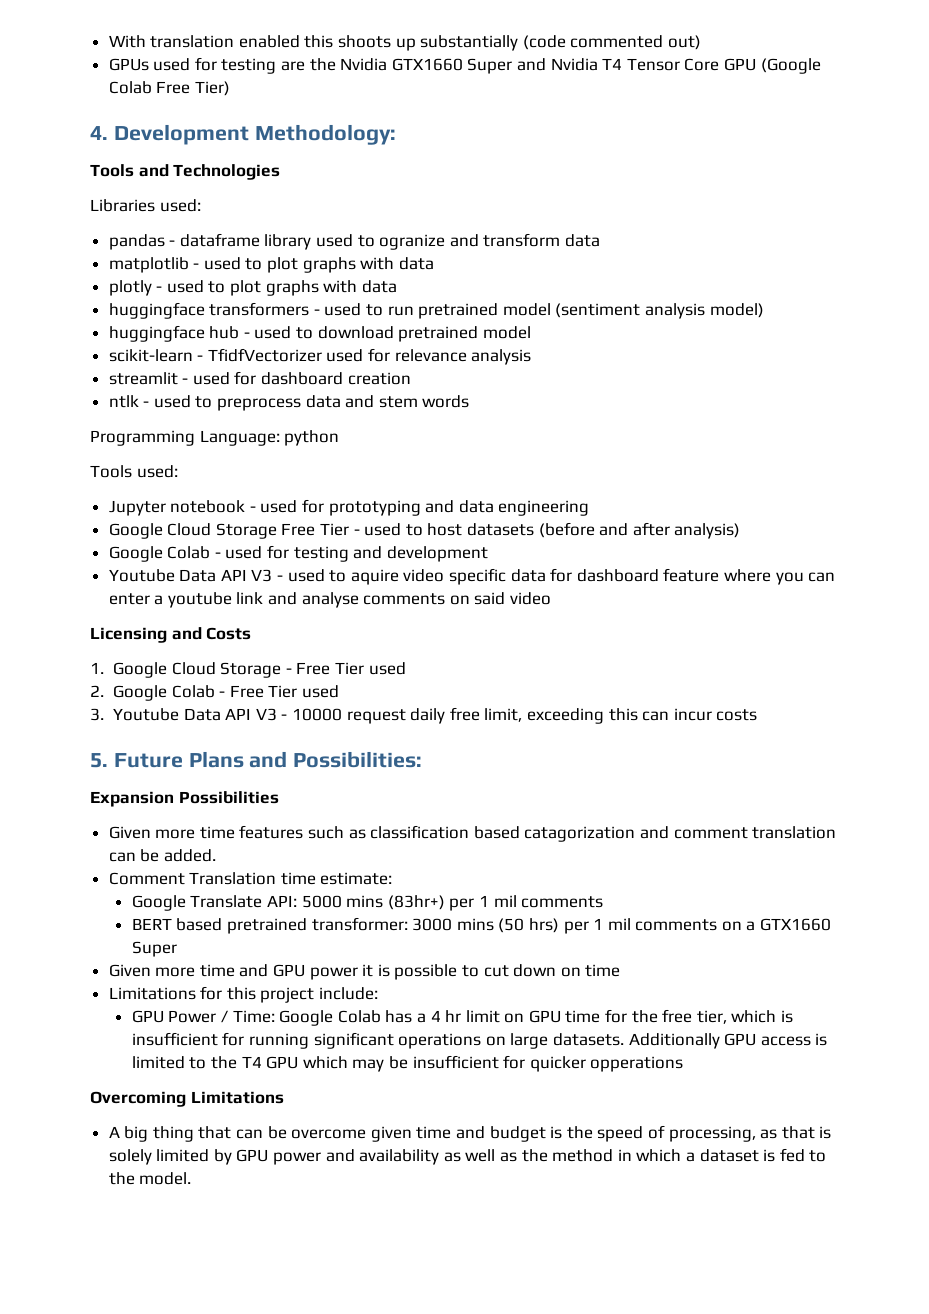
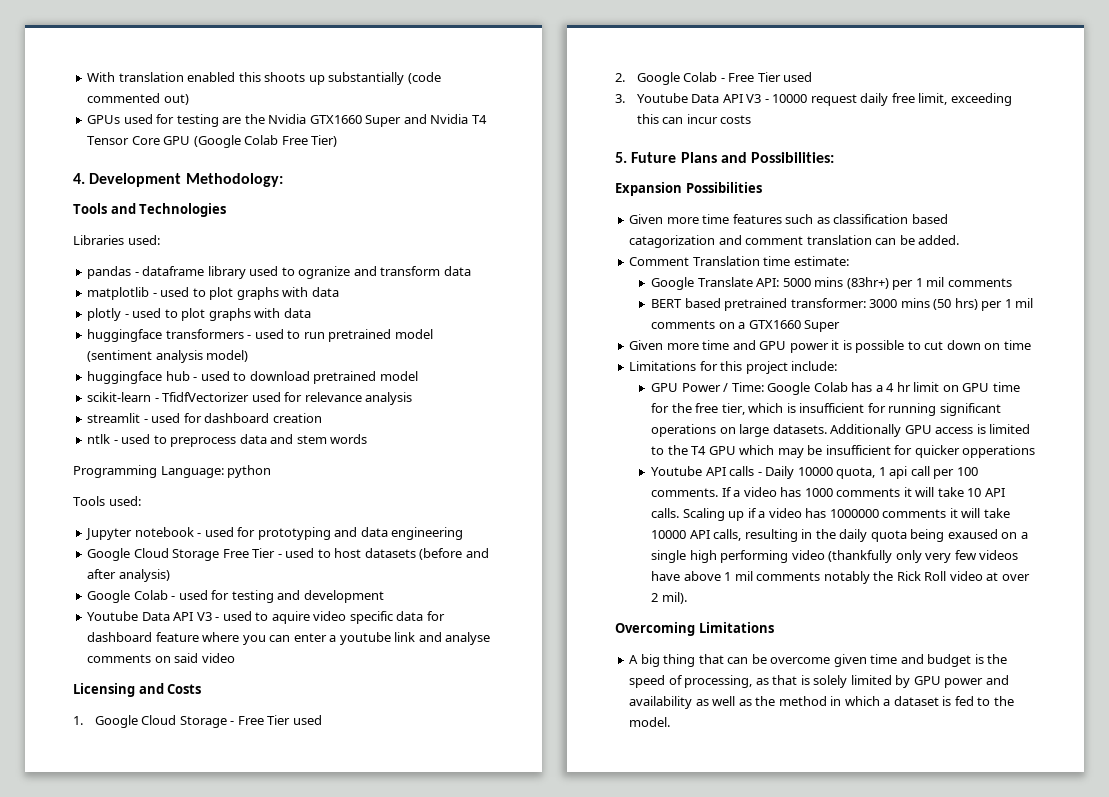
(684, 1064) none -> [651,466,978,479] [651,487,1005,497] [651,508,1010,521] [651,529,1028,542] [651,550,1019,563] [651,571,1030,584] [651,592,687,604] // Youtube API calls - Daily 10000 quota, 1 api call per 100 comments. If a video has 1000 comments it will take 10 API calls. Scaling up if a video has 1000000 comments it will take 10000 API calls, resulting in the daily quota being exaused on a single high performing video (thankfully only very few videos have above 1 mil comments notably the Rick Roll video at over 2 mil).

